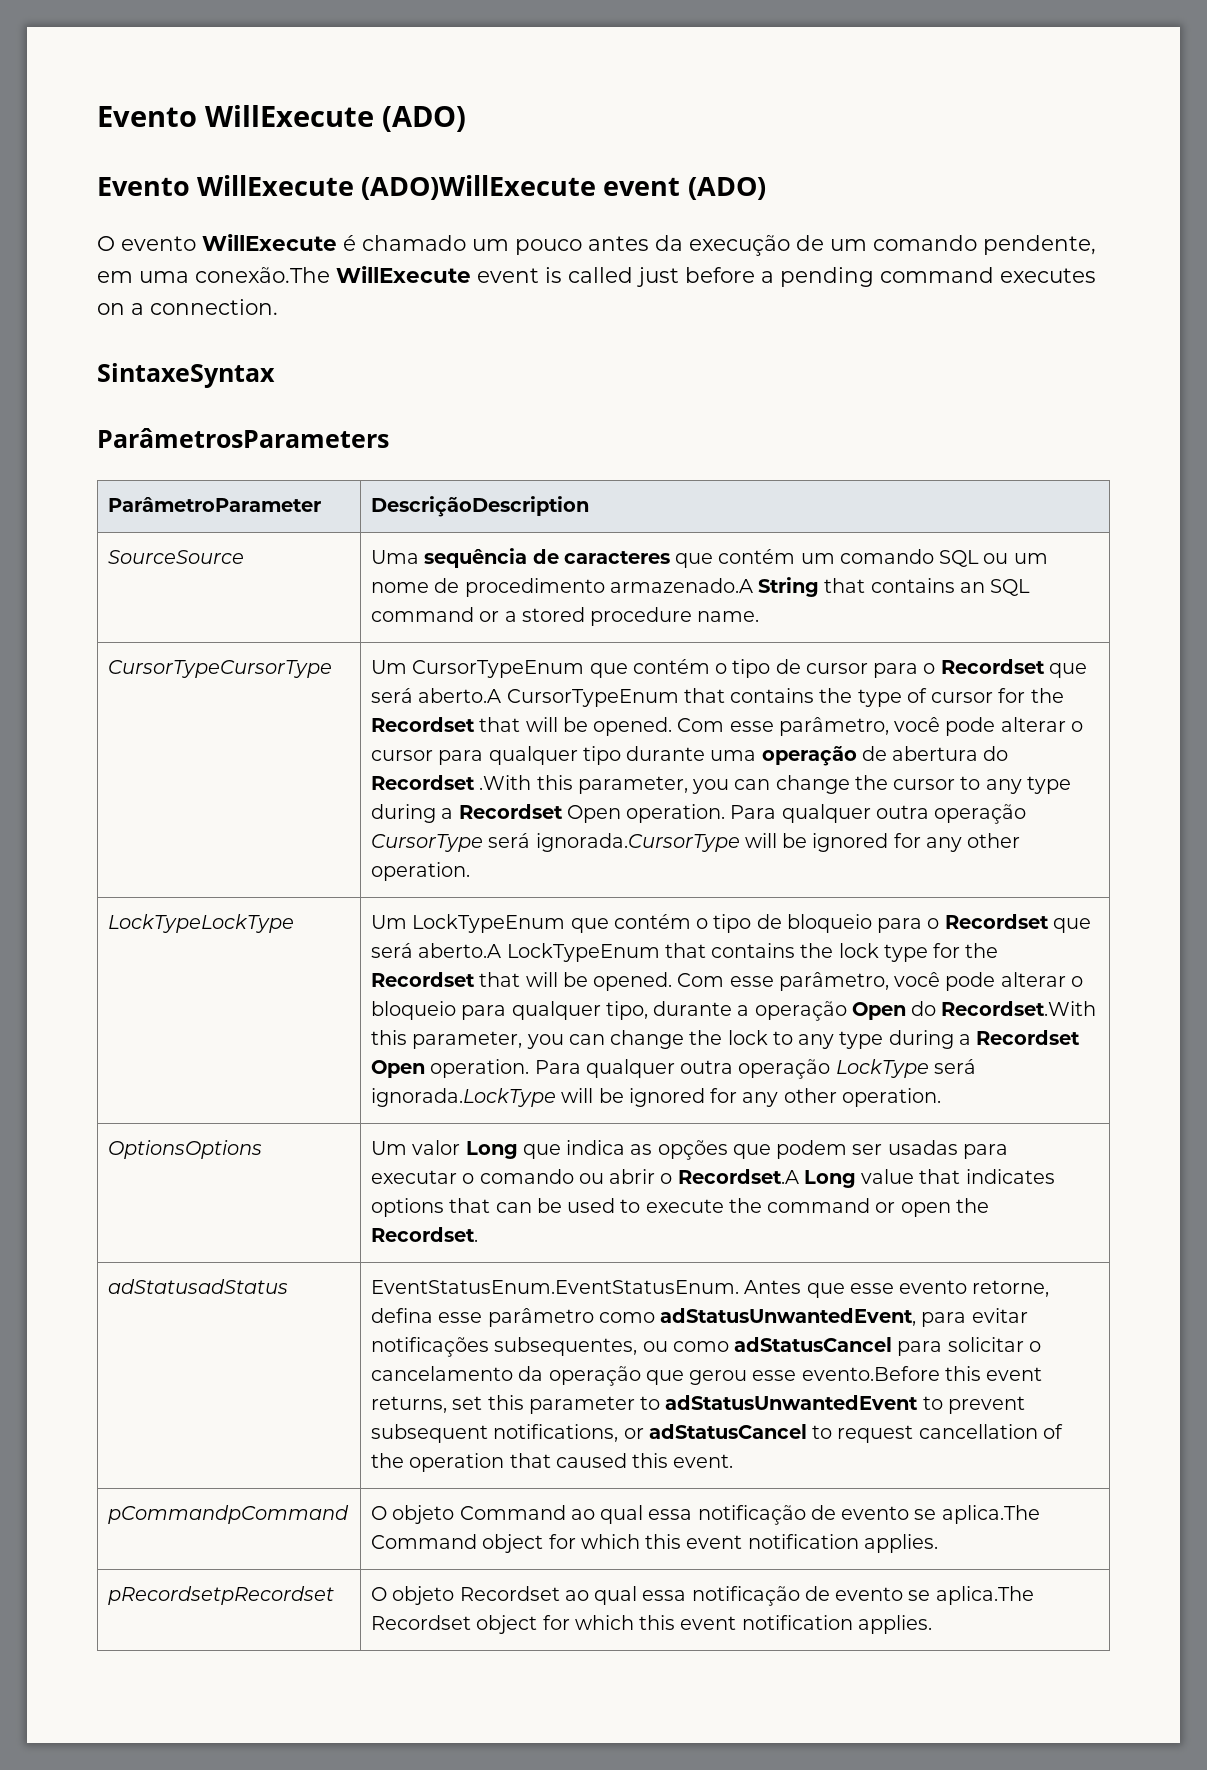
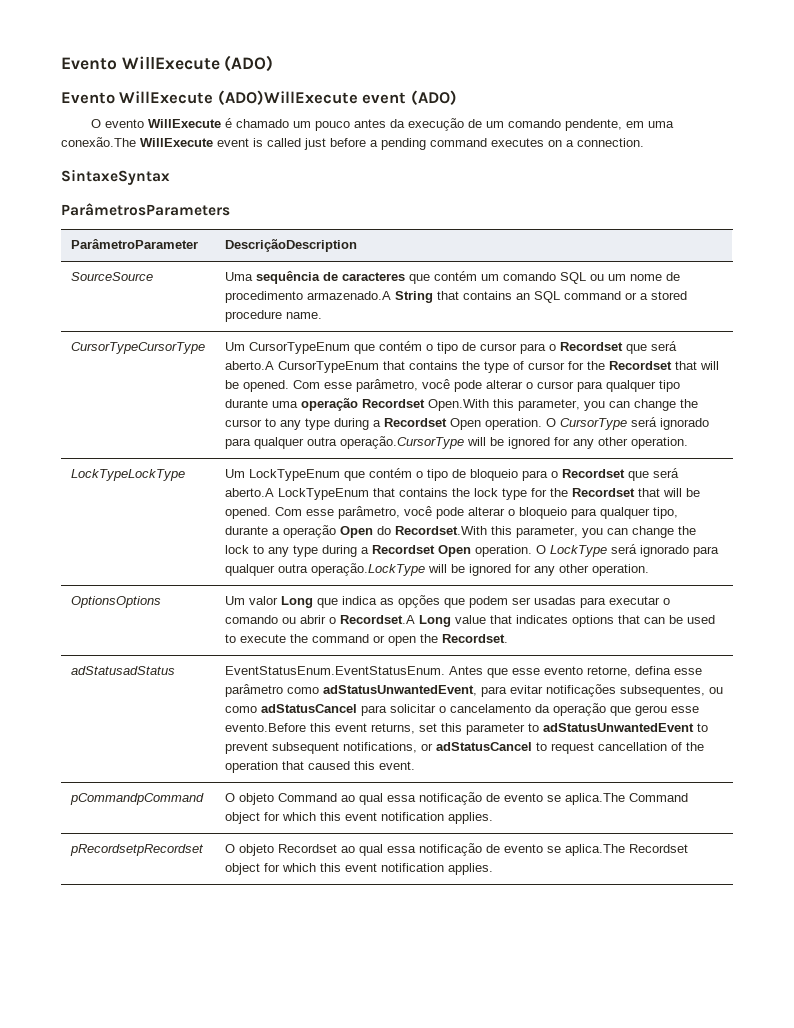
[861,746,1009,761] [371,775,532,790] de abertura do Recordset .With -> [361,399,489,411] Recordset Open.With
[730,804,1027,824] [371,833,740,852] Para qualquer outra operação CursorType será ignorada.CursorType -> [545,417,709,430] [224,436,464,449] O CursorType será ignorado para qualquer outra operação.CursorType
[534,1059,976,1079] [371,1088,557,1107] Para qualquer outra operação LockType será ignorada.LockType -> [535,544,719,557] [224,563,425,576] O LockType será ignorado para qualquer outra operação.LockType

